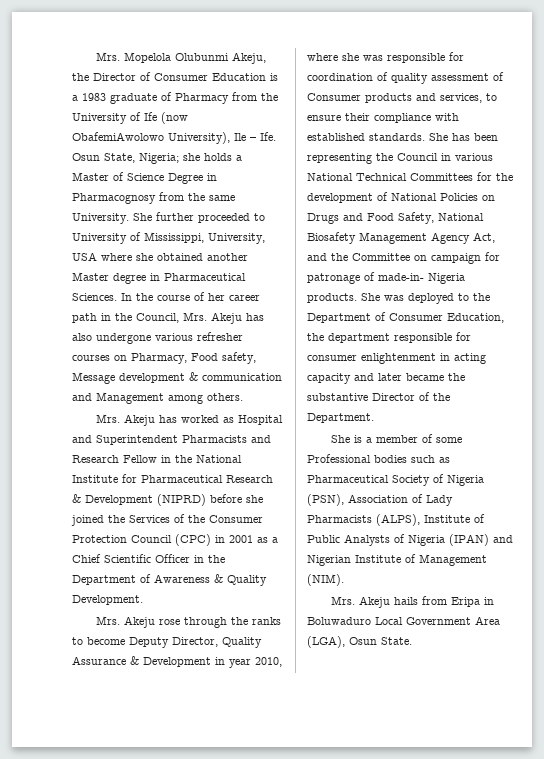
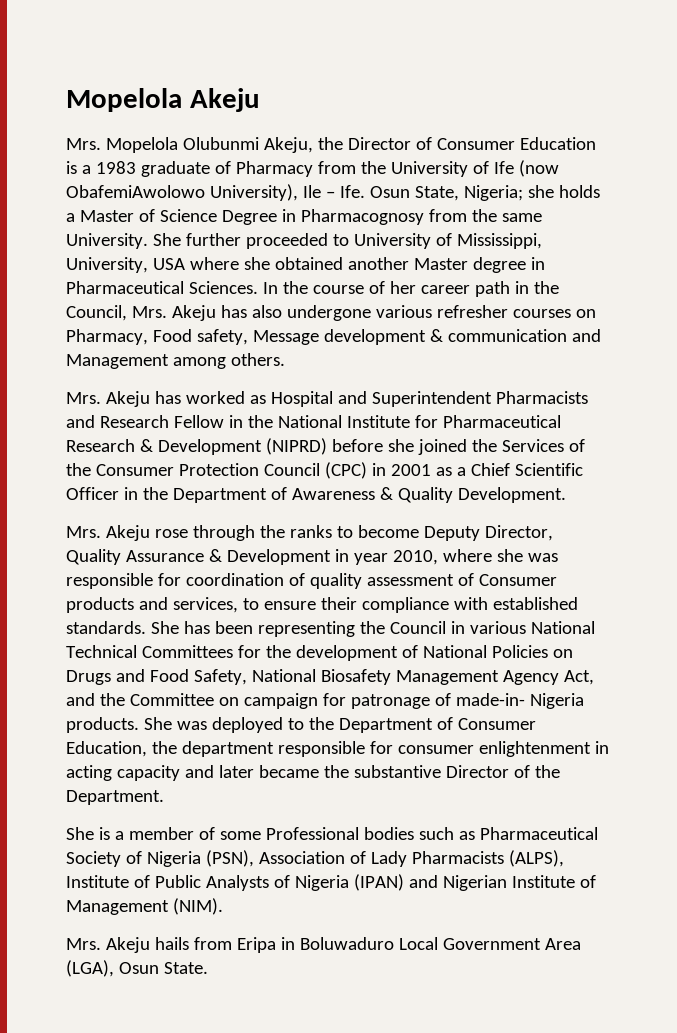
(95, 56) none -> [66,88,260,112] Mopelola Akeju //

